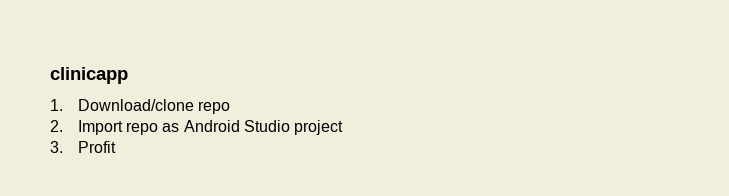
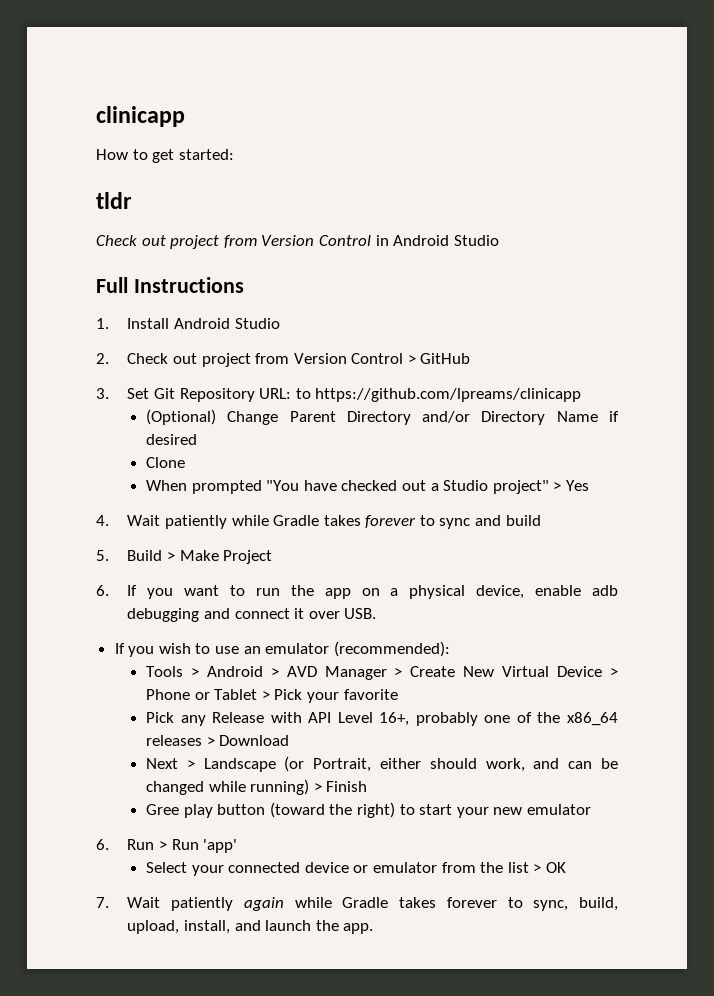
[50,99,230,114] [50,120,344,135] [50,141,116,153] 1. Download/clone repo // 2. Import repo as Android Studio project // 3. Profit -> [96,149,234,163] [96,192,132,209] [96,235,499,249] [96,277,244,293] [96,318,280,329] [96,353,471,367] [96,388,582,402] [146,409,619,425] [146,434,198,445] [146,457,186,468] [146,480,589,494] [96,515,541,529] [96,550,273,564] [96,585,618,599] [127,608,377,622] [114,641,450,657] [146,666,618,680] [146,689,398,703] [146,712,618,726] [146,735,290,746] [146,756,618,772] [146,779,368,795] [146,802,591,818] [96,839,238,853] [146,862,566,876] [96,897,618,911] [127,920,374,934] How to get started: // tldr // Check out project from Version Control in Android Studio // Full Instructions // 1. Install Android Studio // 2. Check out project from Version Control > GitHub // 3. Set Git Repository URL: to https://github.com/lpreams/clinicapp // (Optional) Change Parent Directory and/or Directory Name if desired // Clone // When prompted "You have checked out a Studio project" > Yes // 4. Wait patiently while Gradle takes forever to sync and build // 5. Build > Make Project // 6. If you want to run the app on a physical device, enable adb debugging and connect it over USB. // If you wish to use an emulator (recommended): // Tools > Android > AVD Manager > Create New Virtual Device > Phone or Tablet > Pick your favorite // Pick any Release with API Level 16+, probably one of the x86_64 releases > Download // Next > Landscape (or Portrait, either should work, and can be changed while running) > Finish // Gree play button (toward the right) to start your new emulator // 6. Run > Run 'app' // Select your connected device or emulator from the list > OK // 7. Wait patiently again while Gradle takes forever to sync, build, upload, install, and launch the app.

